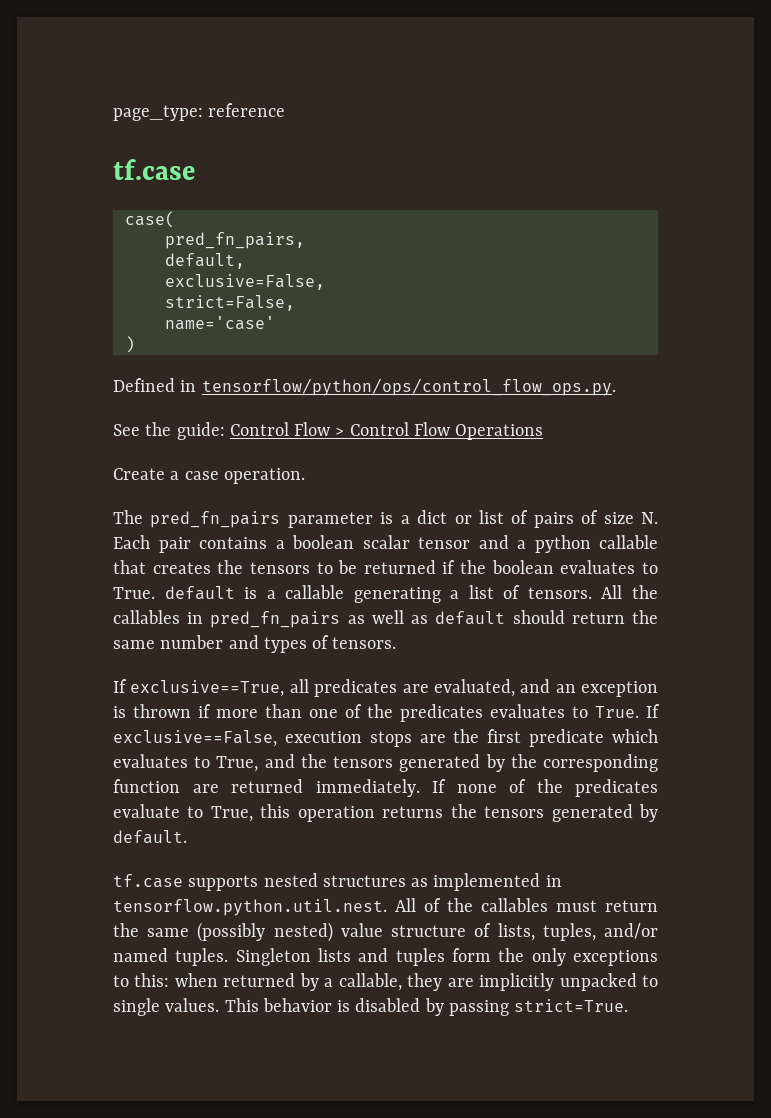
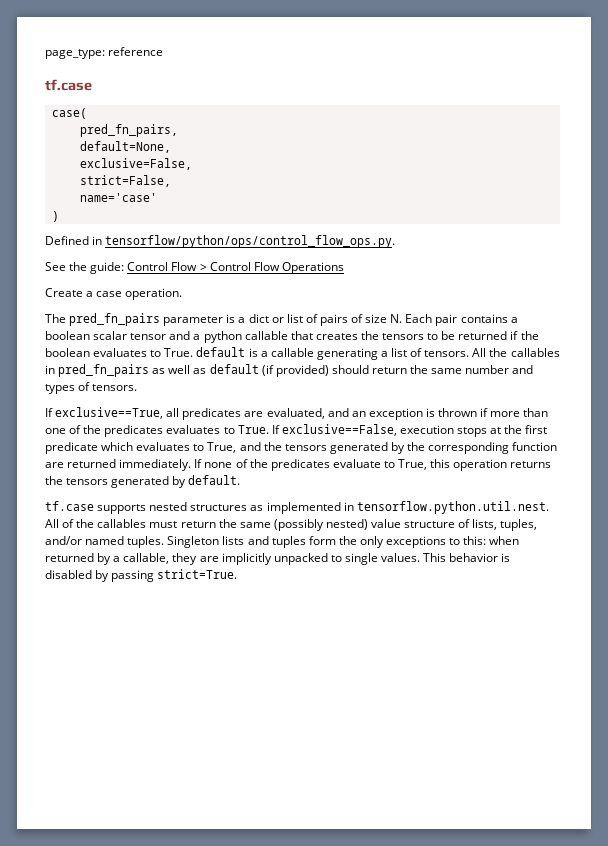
[164,253,245,269] default, -> [79,141,171,153] default=None,
(506, 618) none -> [261,365,329,377] (if provided)
[419,734,446,743] are -> [490,427,502,434] at

